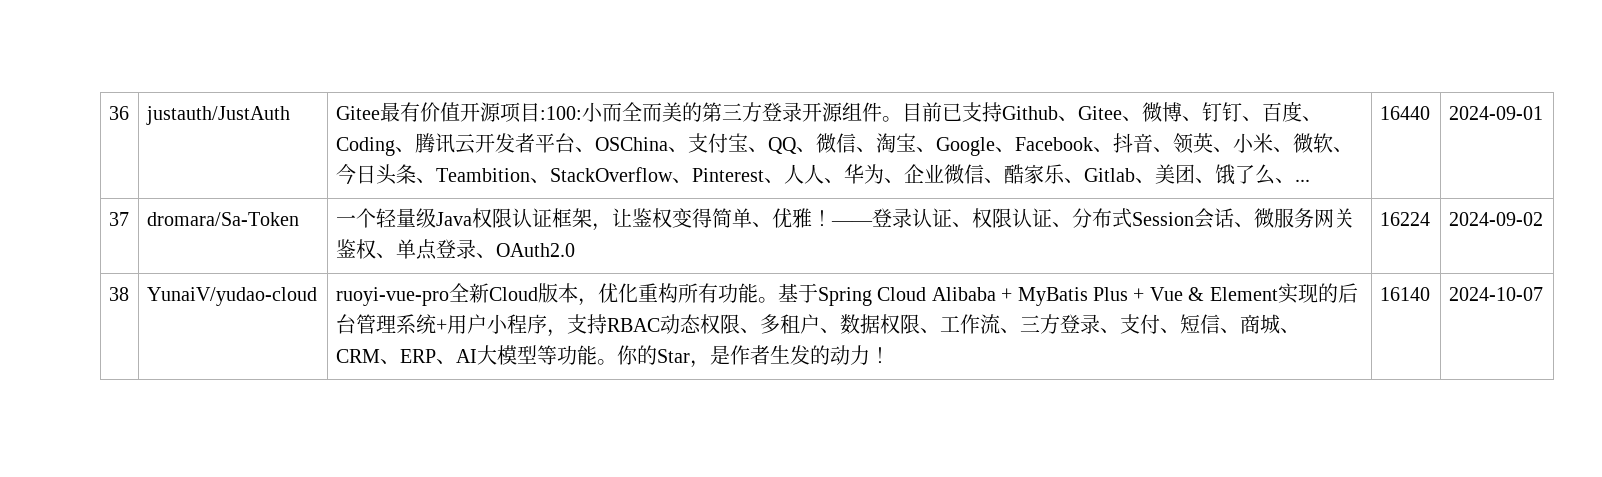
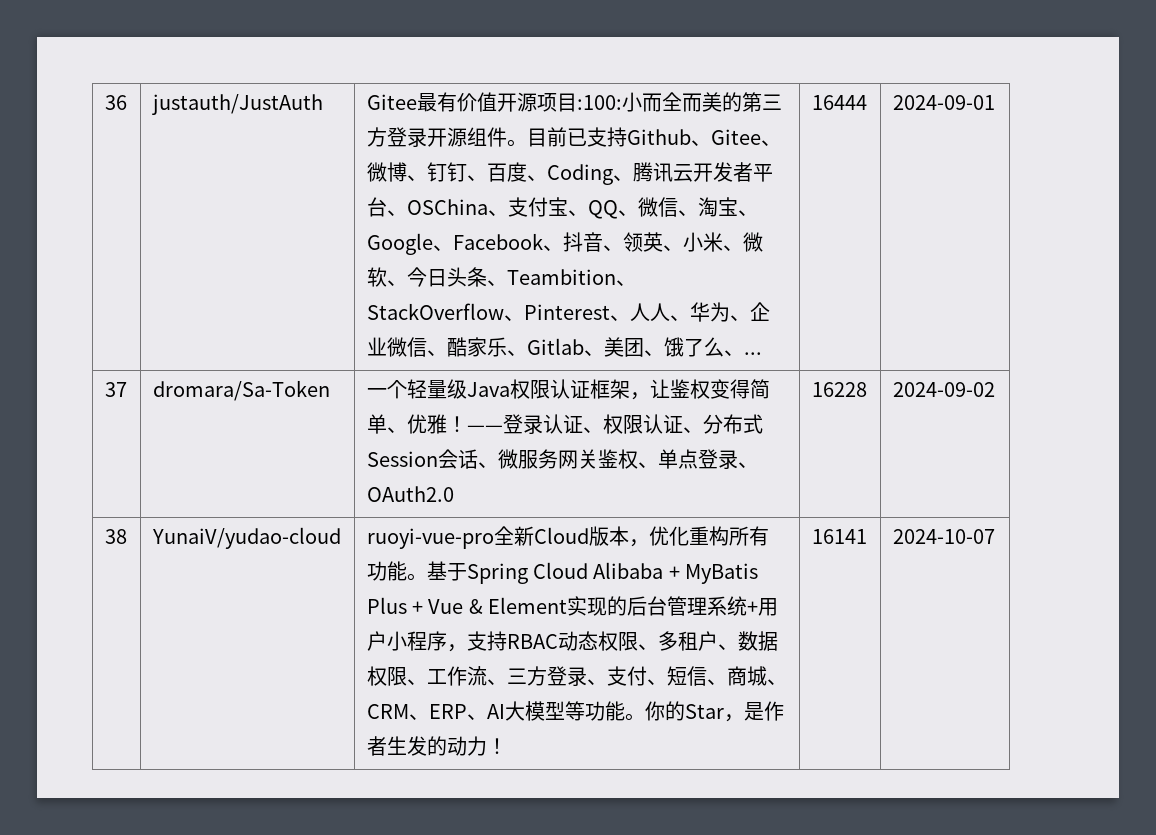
[1379,106,1430,120] 16440 -> [811,95,867,110] 16444
[1379,212,1430,226] 16224 -> [811,382,867,397] 16228
[1379,287,1430,301] 16140 -> [811,529,867,544] 16141

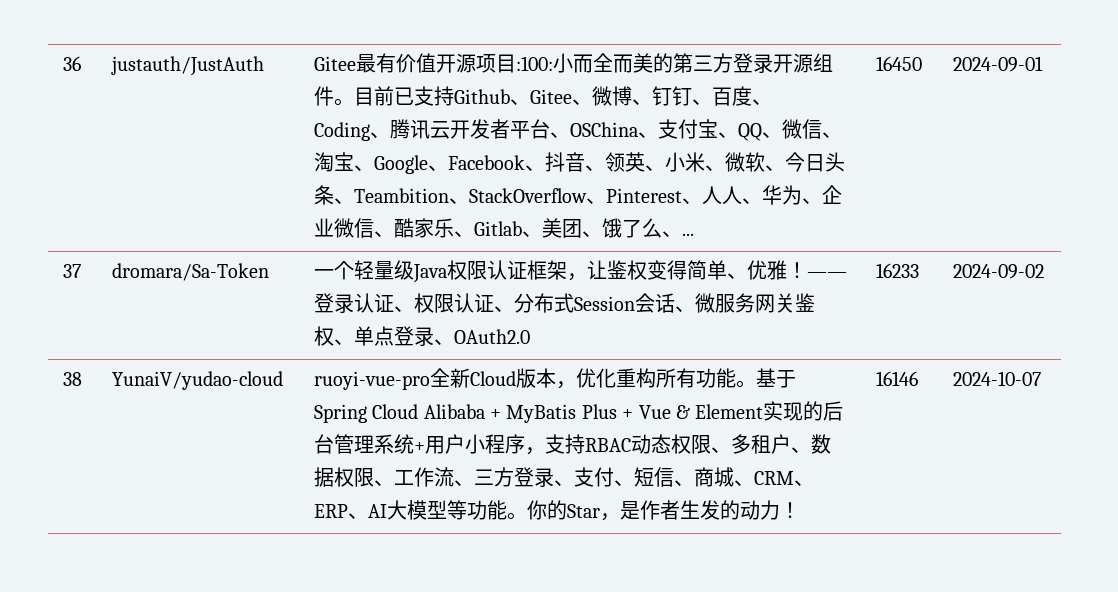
[811,95,867,110] 16444 -> [875,56,922,71] 16450
[811,382,867,397] 16228 -> [875,263,919,278] 16233
[811,529,867,544] 16141 -> [875,371,918,386] 16146

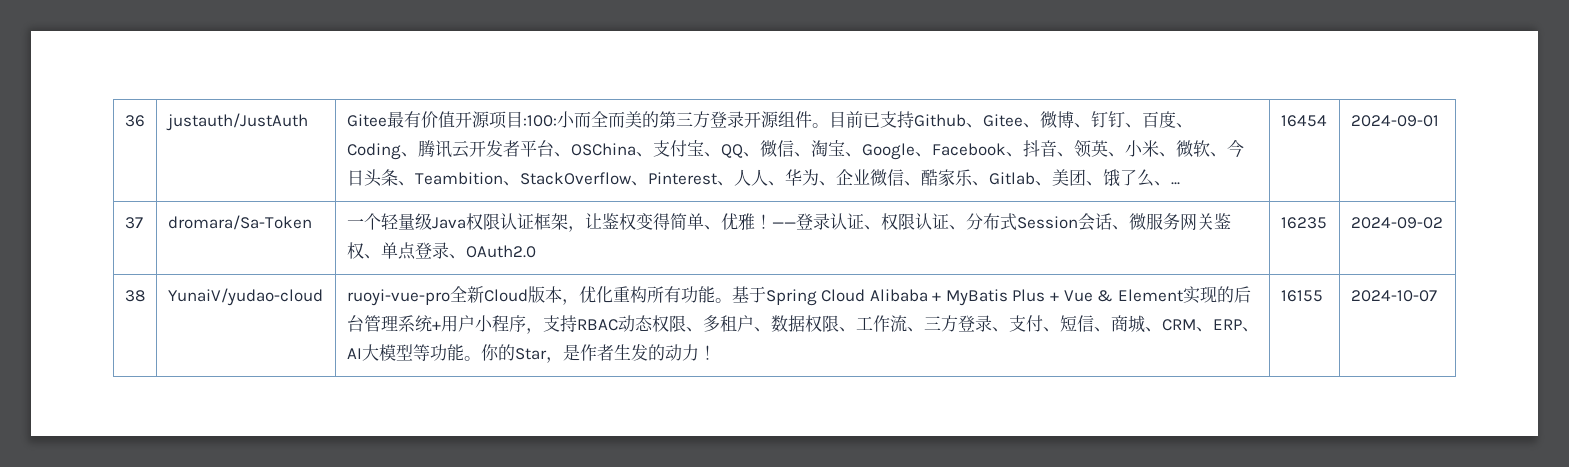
[875,56,922,71] 16450 -> [1280,115,1327,127] 16454
[875,263,919,278] 16233 -> [1280,217,1327,229] 16235
[875,371,918,386] 16146 -> [1280,290,1323,302] 16155

